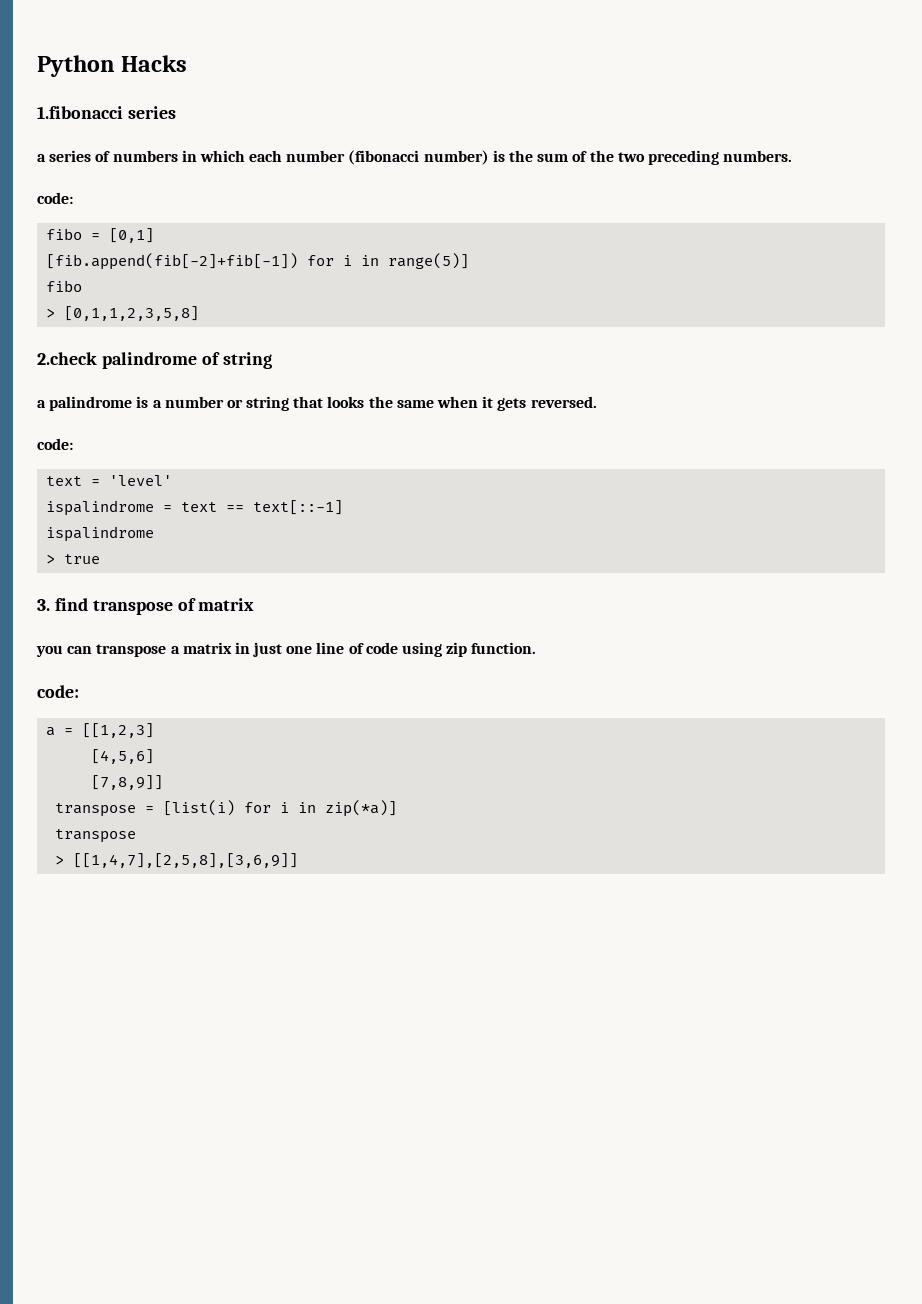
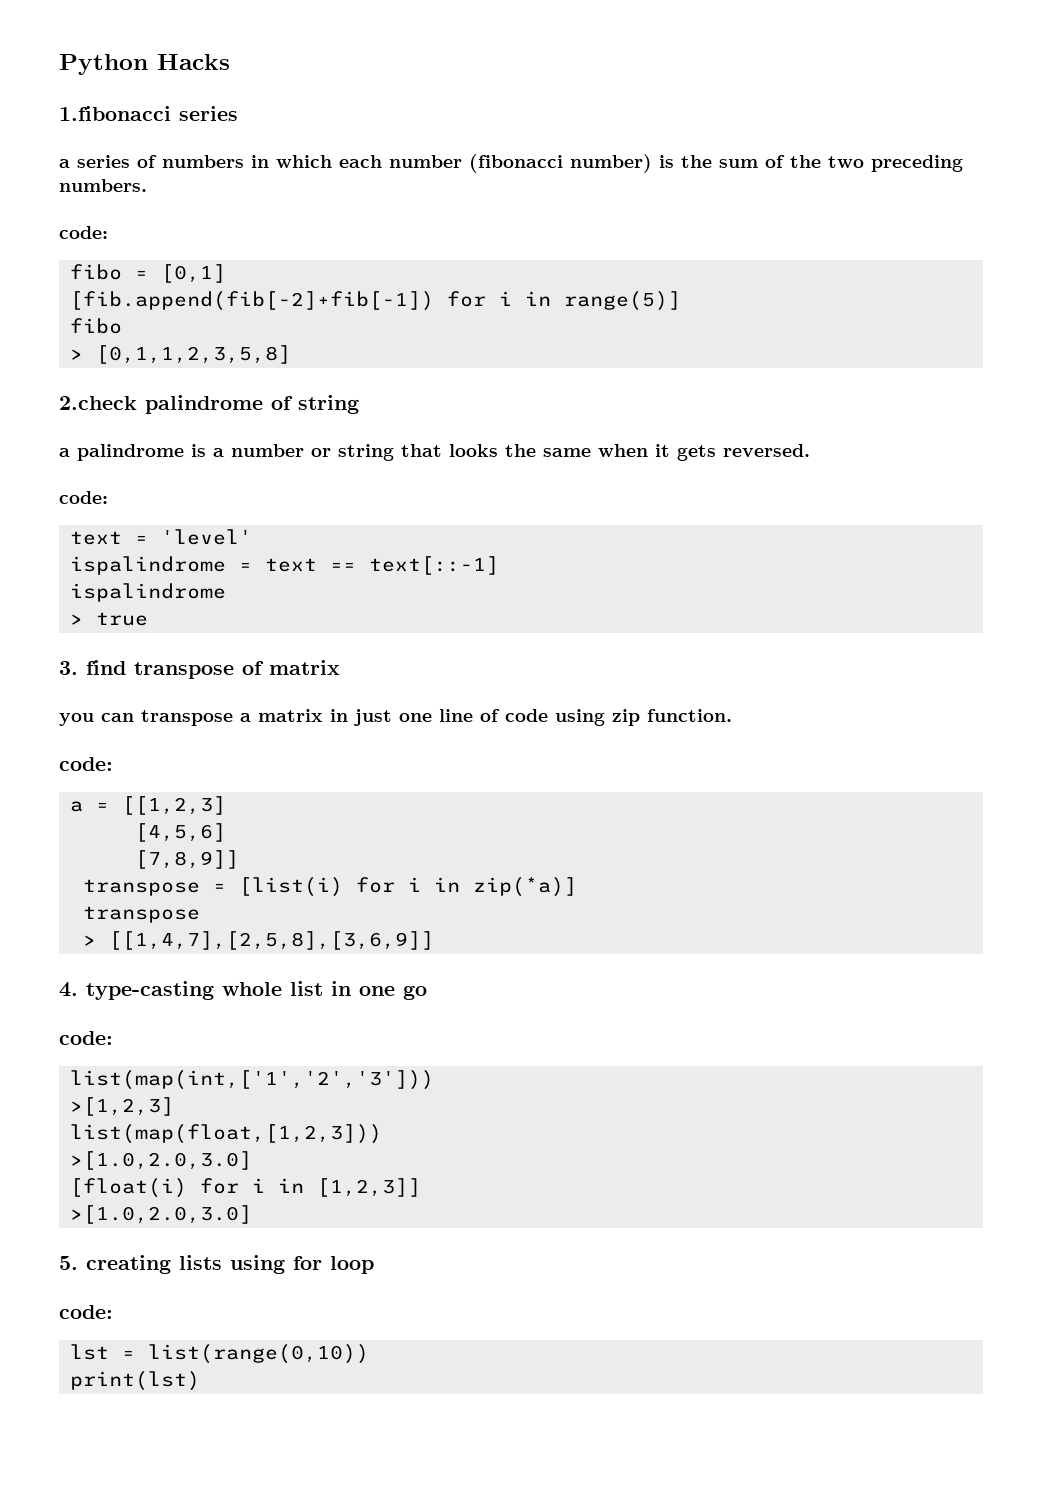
(299, 860) none -> [59,981,427,1000] [59,1031,113,1045] [69,1070,434,1090] [69,1097,174,1116] [69,1124,382,1144] [69,1151,252,1170] [69,1178,421,1198] [69,1205,252,1224] [59,1255,374,1274] [59,1305,113,1319] [69,1344,369,1364] [69,1371,200,1391] // 4. type-casting whole list in one go // code: // list(map(int,['1','2','3'])) // >[1,2,3] // list(map(float,[1,2,3])) // >[1.0,2.0,3.0] // [float(i) for i in [1,2,3]] // >[1.0,2.0,3.0] // 5. creating lists using for loop // code: // lst = list(range(0,10)) // print(lst)

